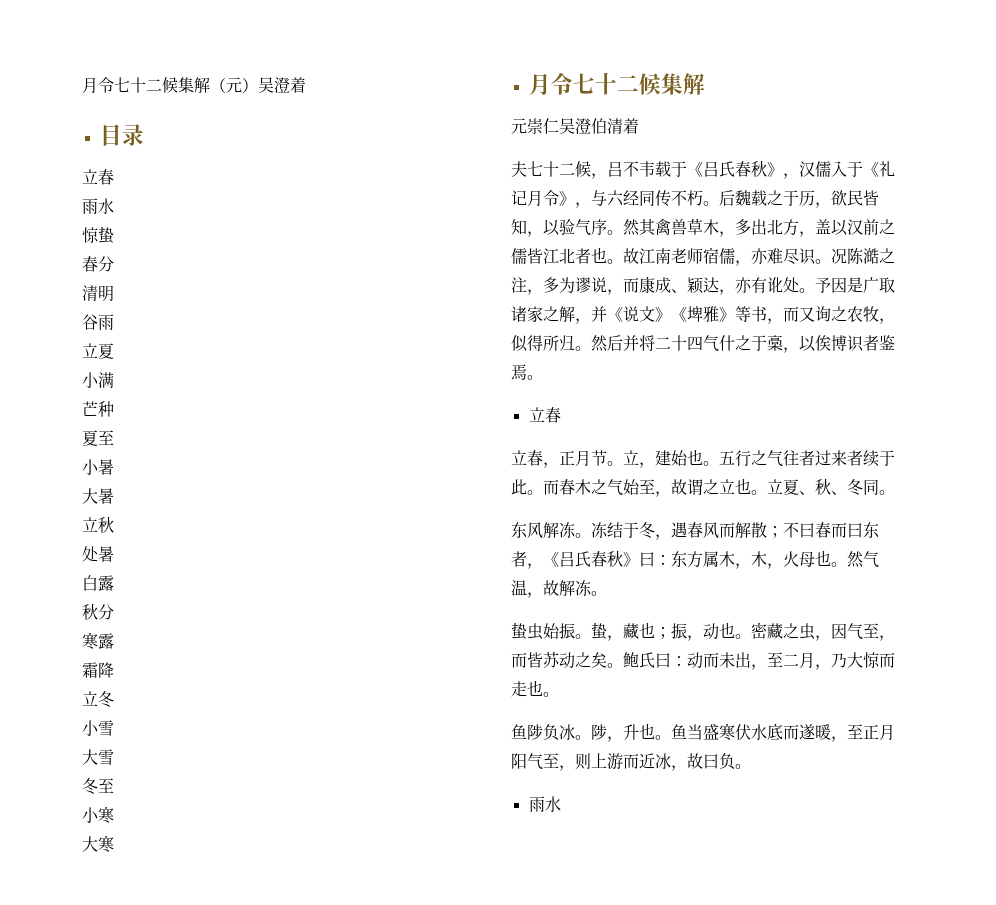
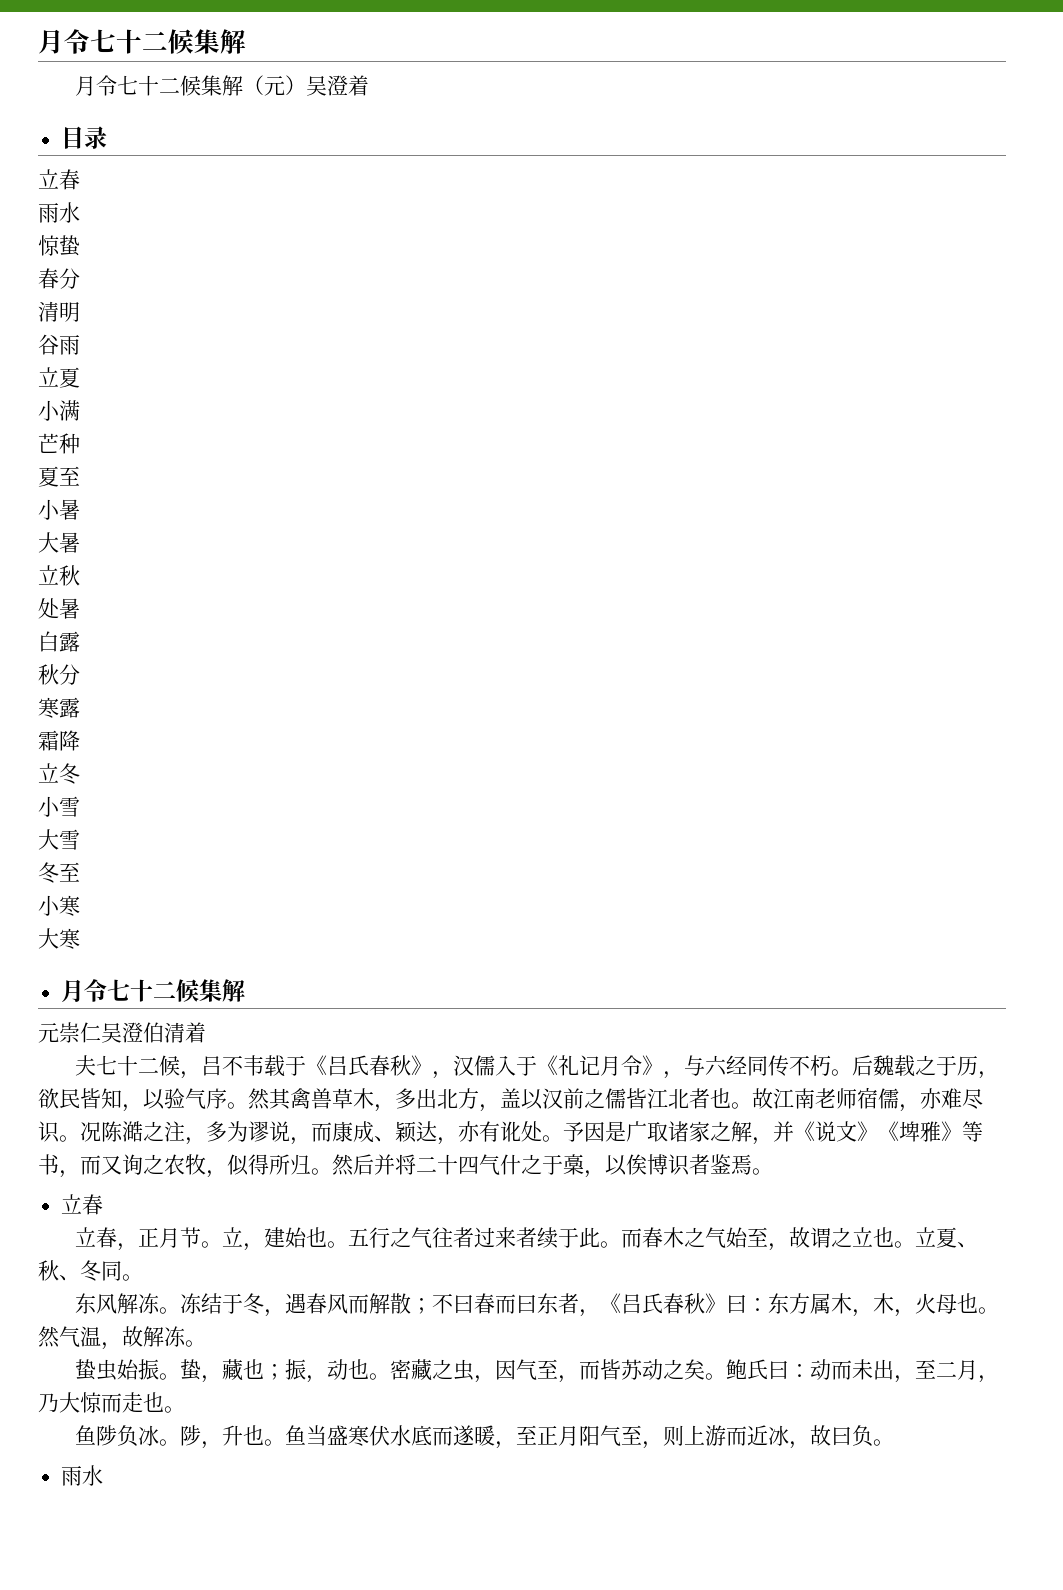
[82,77,210,93] 月令七十二候集解 -> [38,29,246,54] [75,75,244,96] 月令七十二候集解 // 月令七十二候集解

